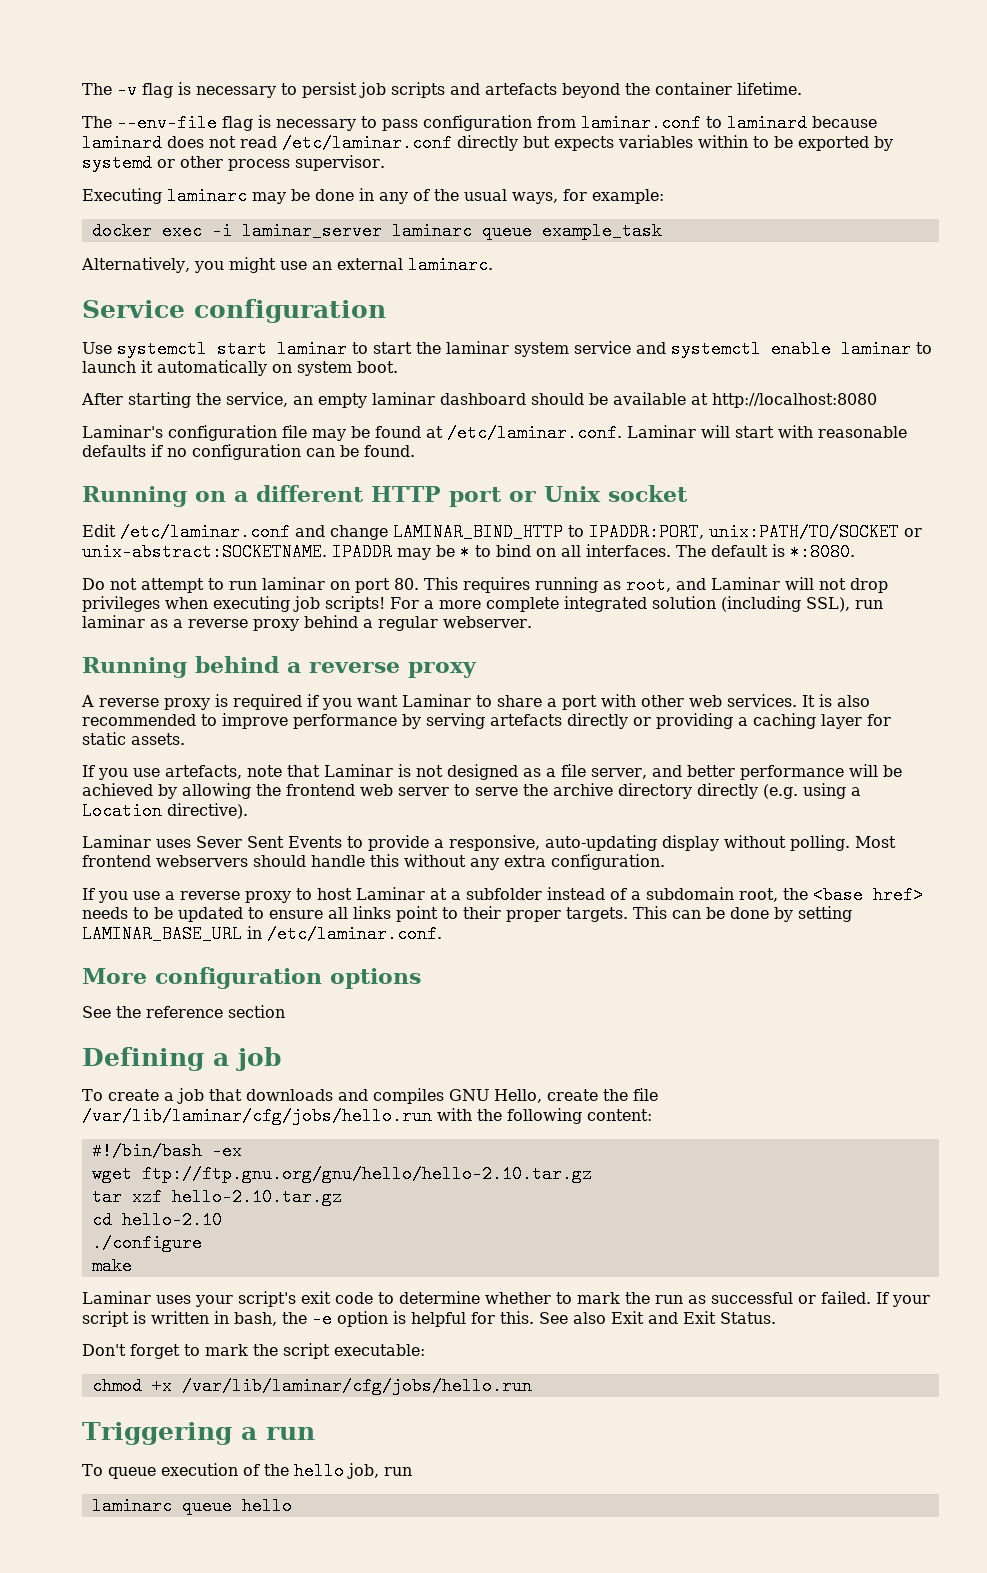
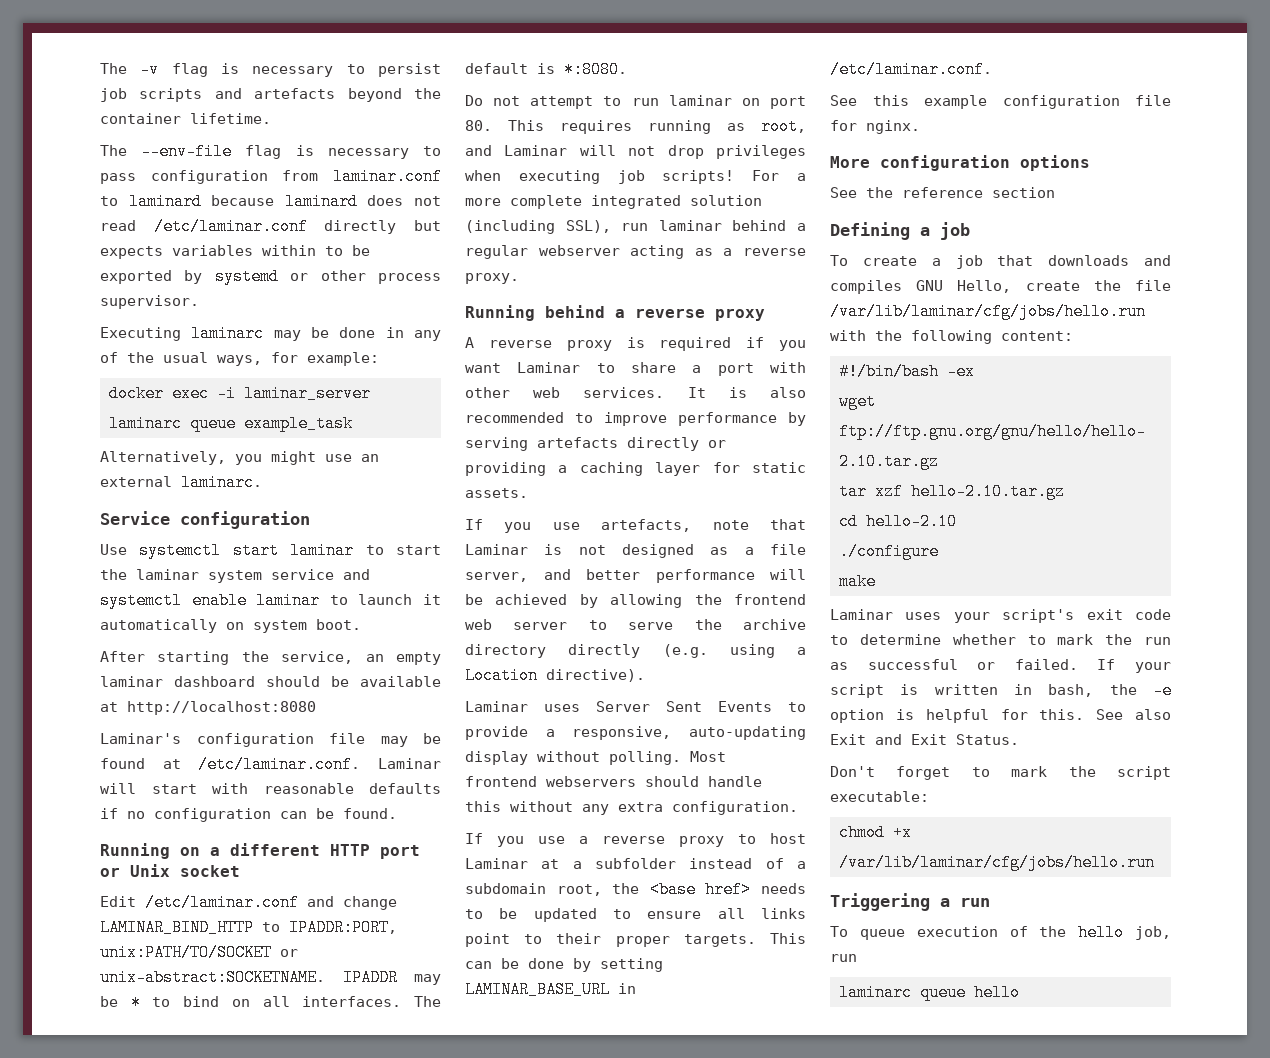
[150,615,532,631] as a reverse proxy behind a regular webserver. -> [732,220,806,231] [465,245,806,259] [465,273,519,284] behind a regular webserver acting as a reverse proxy.
[196,836,242,848] Sever -> [596,701,650,712] Server
(442, 934) none -> [830,95,1171,109] [830,120,920,134] // See this example configuration file for nginx.

